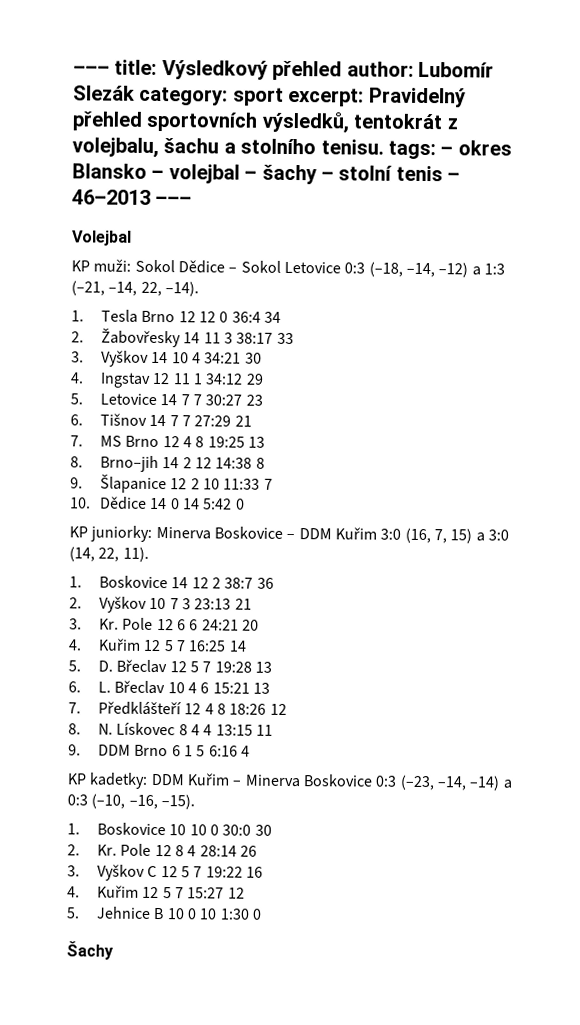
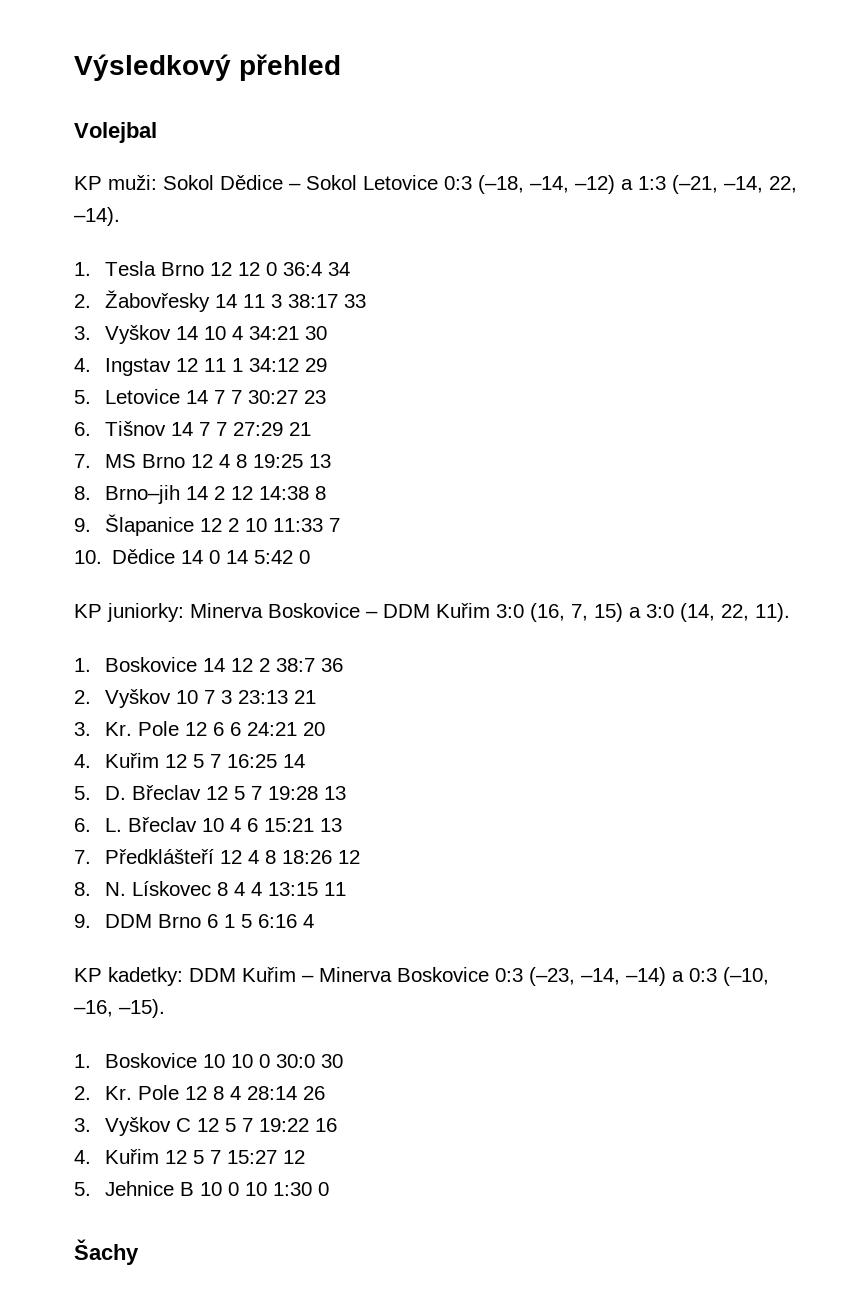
[73,59,158,75] ––– title: -> (74, 67) none
[346,61,494,78] [73,85,466,108] [72,111,458,134] [72,137,512,160] [72,163,461,185] [72,189,193,206] author: Lubomír Slezák category: sport excerpt: Pravidelný přehled sportovních výsledků, tentokrát z volejbalu, šachu a stolního tenisu. tags: – okres Blansko – volejbal – šachy – stolní tenis – 46–2013 ––– -> (341, 67) none

